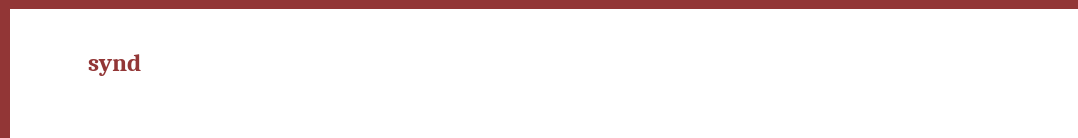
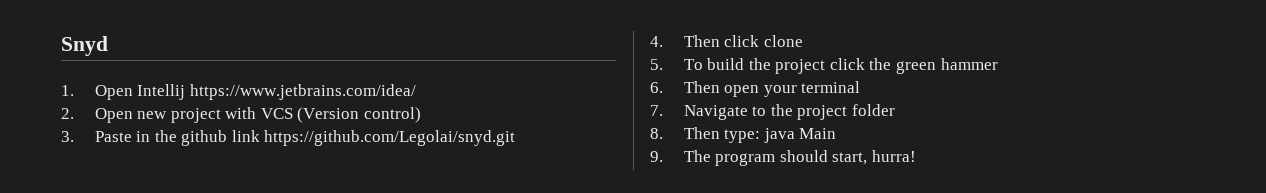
[88,54,141,76] synd -> [61,36,108,56] [61,84,416,100] [61,107,422,123] [61,130,516,146] [650,35,803,47] [650,58,998,74] [650,81,861,97] [650,104,895,120] [650,127,837,143] [650,150,916,166] Snyd // 1. Open Intellij https://www.jetbrains.com/idea/ // 2. Open new project with VCS (Version control) // 3. Paste in the github link https://github.com/Legolai/snyd.git // 4. Then click clone // 5. To build the project click the green hammer // 6. Then open your terminal // 7. Navigate to the project folder // 8. Then type: java Main // 9. The program should start, hurra!

